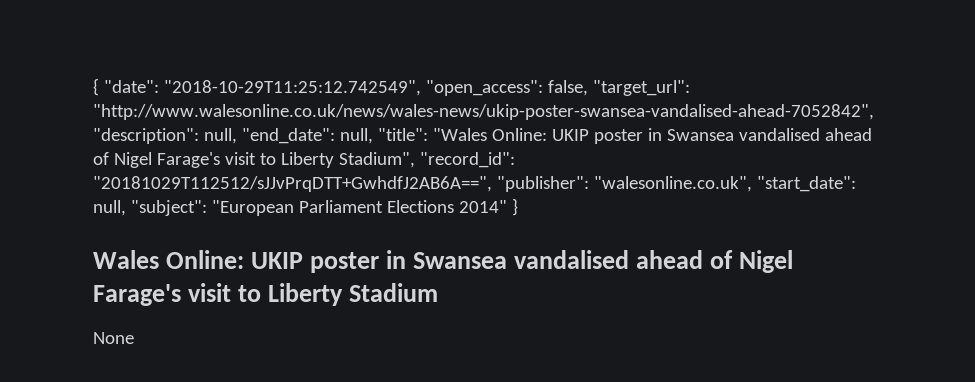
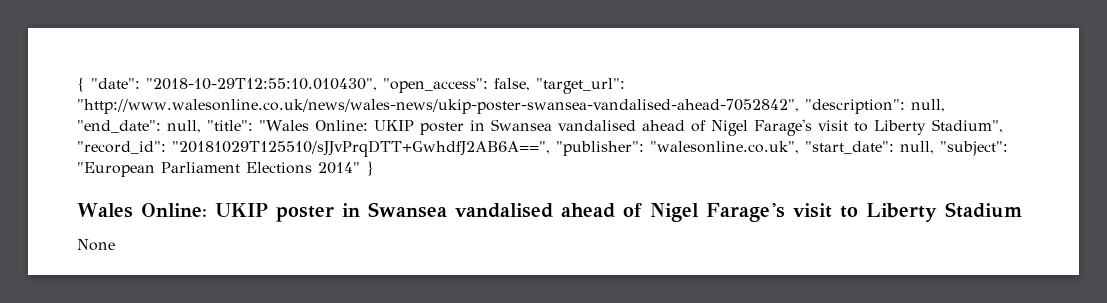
[163,80,421,96] "2018-10-29T11:25:12.742549", -> [146,78,377,91] "2018-10-29T12:55:10.010430",
[93,176,492,192] "20181029T112512/sJJvPrqDTT+GwhdfJ2AB6A==", -> [172,140,550,157] "20181029T125510/sJJvPrqDTT+GwhdfJ2AB6A==",

